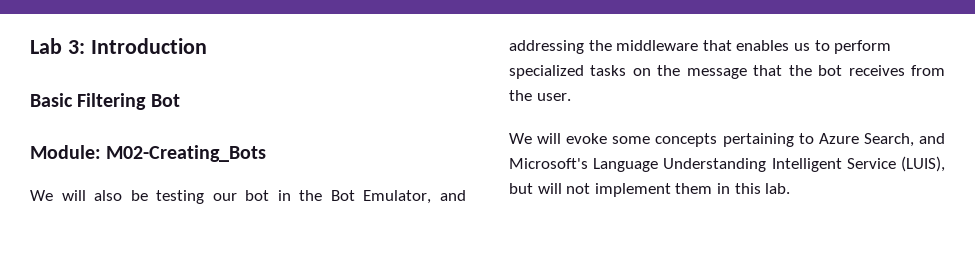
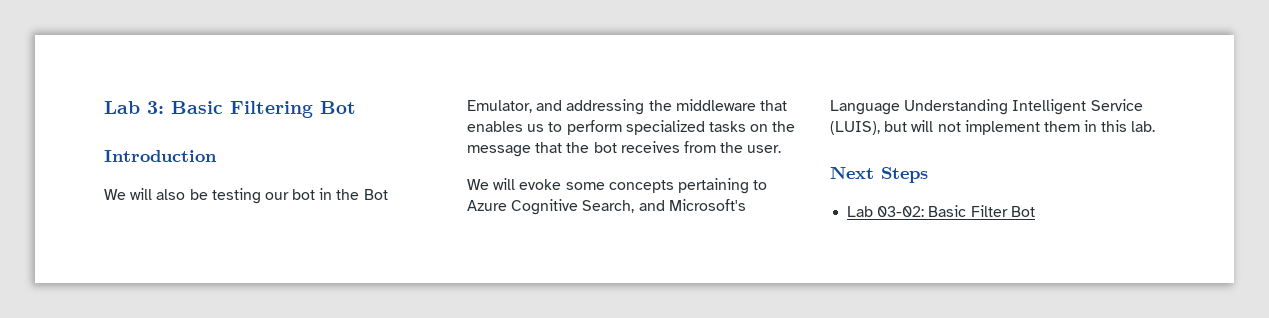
[90,38,207,54] Introduction // -> (164, 107) none
[30,145,267,162] Module: M02-Creating_Bots -> [104,150,217,162] Introduction
(859, 138) none -> [511,199,579,215] Cognitive
(791, 188) none -> [830,166,928,183] [847,205,1035,217] // Next Steps // Lab 03-02: Basic Filter Bot

